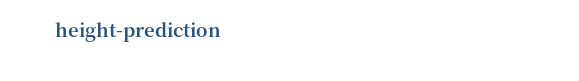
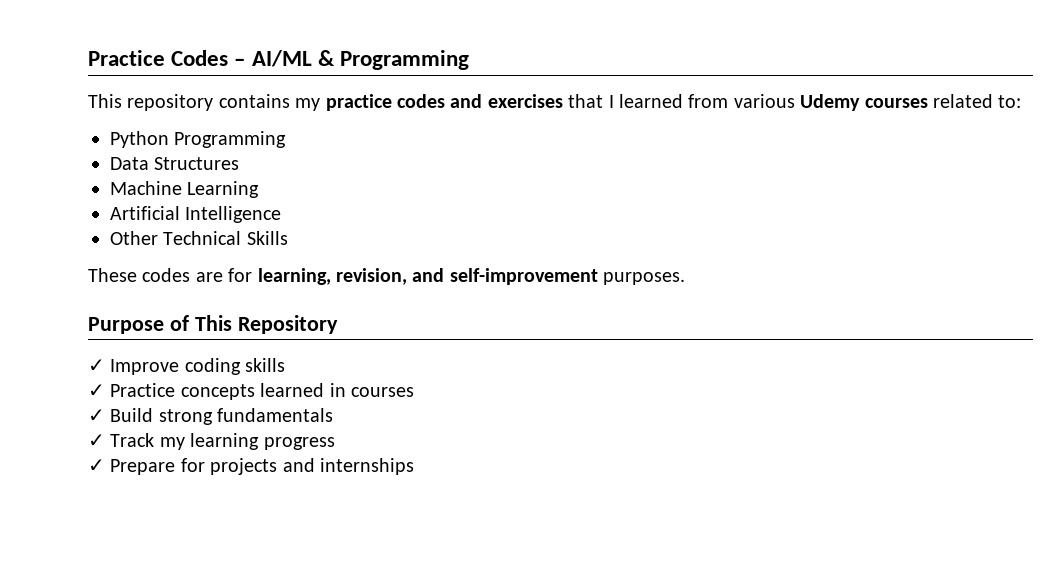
[55,22,221,42] height-prediction -> [88,50,470,70] [88,94,1022,111] [110,131,287,148] [110,157,240,170] [110,181,260,198] [110,206,282,223] [110,231,288,245] [88,268,686,285] [88,315,338,334] [88,358,286,375] [88,383,414,400] [88,408,334,425] [88,433,335,450] [88,458,414,475] Practice Codes – AI/ML & Programming // This repository contains my practice codes and exercises that I learned from various Udemy courses related to: // Python Programming // Data Structures // Machine Learning // Artificial Intelligence // Other Technical Skills // These codes are for learning, revision, and self-improvement purposes. // Purpose of This Repository // ✓ Improve coding skills // ✓ Practice concepts learned in courses // ✓ Build strong fundamentals // ✓ Track my learning progress // ✓ Prepare for projects and internships

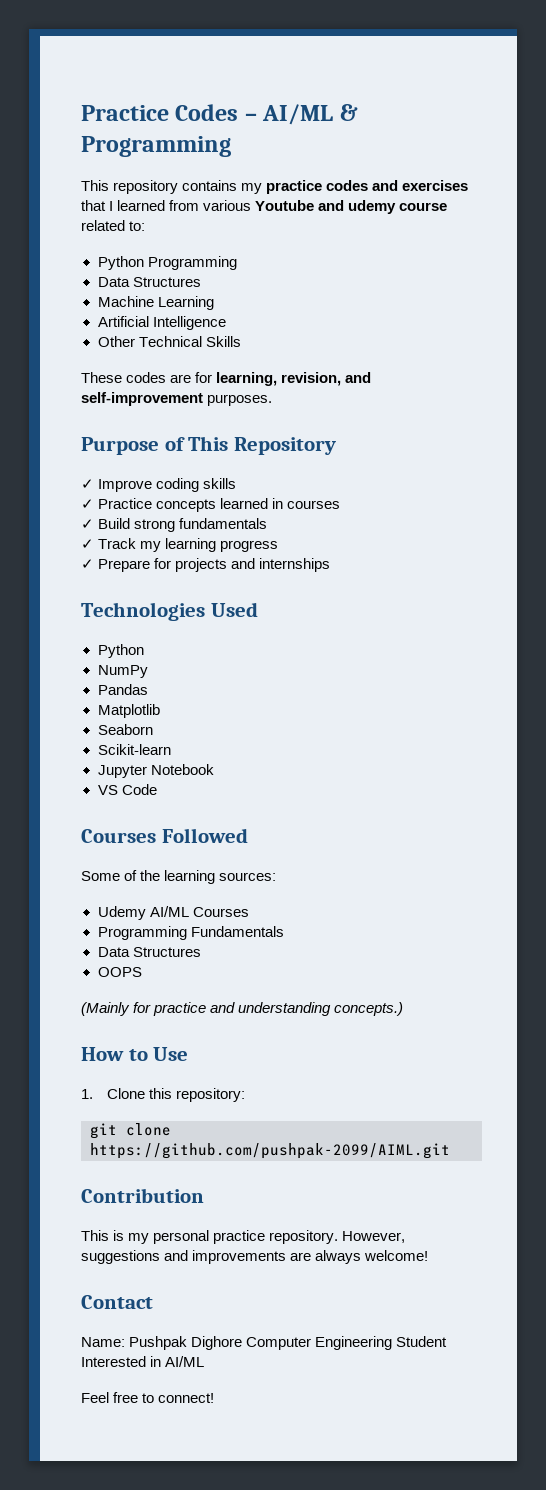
[800,94,928,111] Udemy courses -> [255,200,448,214] Youtube and udemy course
(414, 466) none -> [81,602,258,621] [97,644,144,658] [97,665,148,678] [97,684,148,695] [97,704,160,718] [97,724,153,735] [97,744,171,755] [97,764,214,778] [97,784,157,795] [81,828,248,843] [81,870,277,884] [97,906,249,920] [97,926,284,940] [97,947,201,957] [97,967,142,977] [81,1002,404,1016] [81,1047,189,1061] [81,1088,245,1102] [90,1123,171,1139] [90,1143,450,1159] [81,1188,204,1203] [81,1230,406,1244] [81,1250,429,1264] [81,1295,153,1309] [81,1336,448,1350] [81,1356,205,1367] [81,1392,215,1403] // Technologies Used // Python // NumPy // Pandas // Matplotlib // Seaborn // Scikit-learn // Jupyter Notebook // VS Code // Courses Followed // Some of the learning sources: // Udemy AI/ML Courses // Programming Fundamentals // Data Structures // OOPS // (Mainly for practice and understanding concepts.) // How to Use // 1. Clone this repository: // git clone https://github.com/pushpak-2099/AIML.git // Contribution // This is my personal practice repository. However, suggestions and improvements are always welcome! // Contact // Name: Pushpak Dighore Computer Engineering Student Interested in AI/ML // Feel free to connect!

